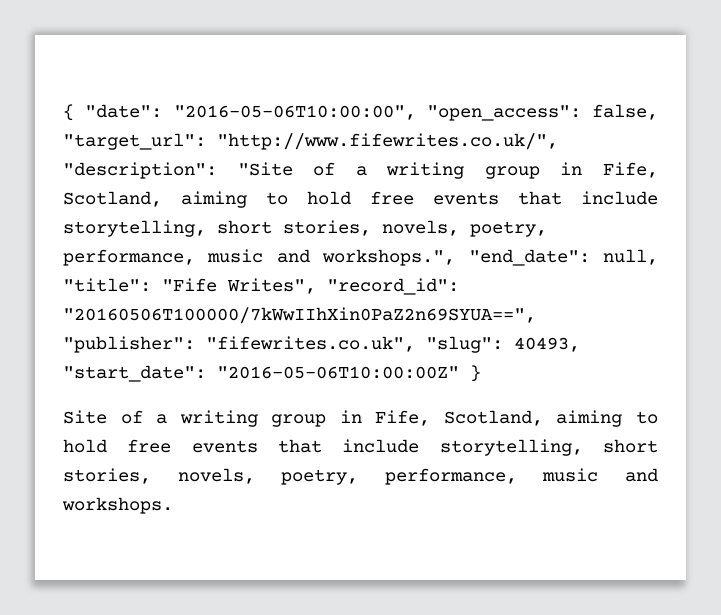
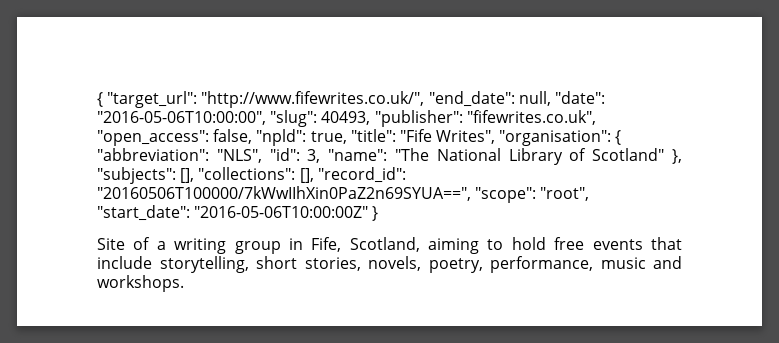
[63,104,658,121] [63,133,558,150] [63,162,658,179] [63,191,658,208] [63,220,547,237] [63,249,658,266] [63,278,459,295] [63,307,536,324] [63,336,580,353] { "date": "2016-05-06T10:00:00", "open_access": false, "target_url": "http://www.fifewrites.co.uk/", "description": "Site of a writing group in Fife, Scotland, aiming to hold free events that include storytelling, short stories, novels, poetry, performance, music and workshops.", "end_date": null, "title": "Fife Writes", "record_id": "20160506T100000/7kWwIIhXin0PaZ2n69SYUA==", "publisher": "fifewrites.co.uk", "slug": 40493, -> [97,91,605,108] [97,110,596,127] [97,129,622,146] [97,148,682,165] [97,167,406,184] [97,186,590,203] { "target_url": "http://www.fifewrites.co.uk/", "end_date": null, "date": "2016-05-06T10:00:00", "slug": 40493, "publisher": "fifewrites.co.uk", "open_access": false, "npld": true, "title": "Fife Writes", "organisation": { "abbreviation": "NLS", "id": 3, "name": "The National Library of Scotland" }, "subjects": [], "collections": [], "record_id": "20160506T100000/7kWwIIhXin0PaZ2n69SYUA==", "scope": "root",

